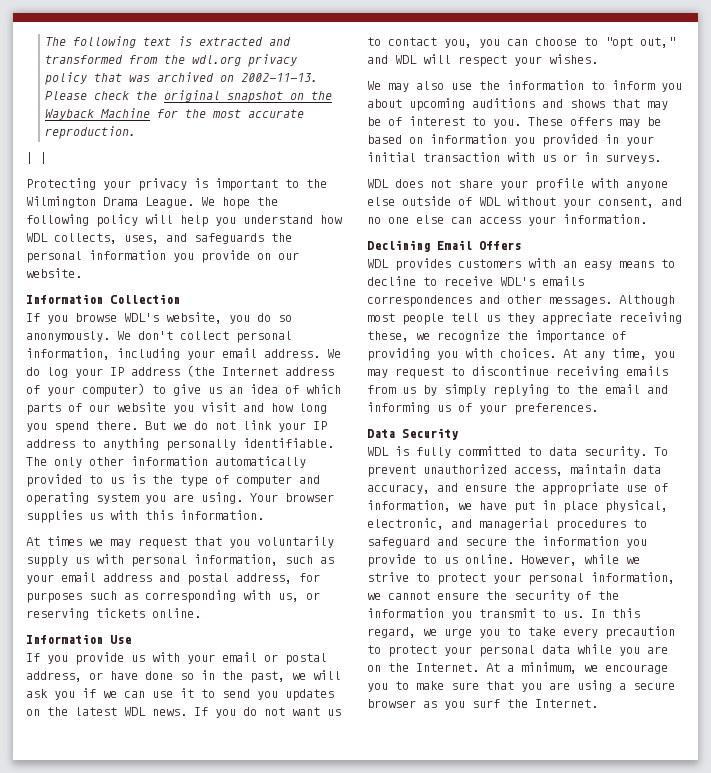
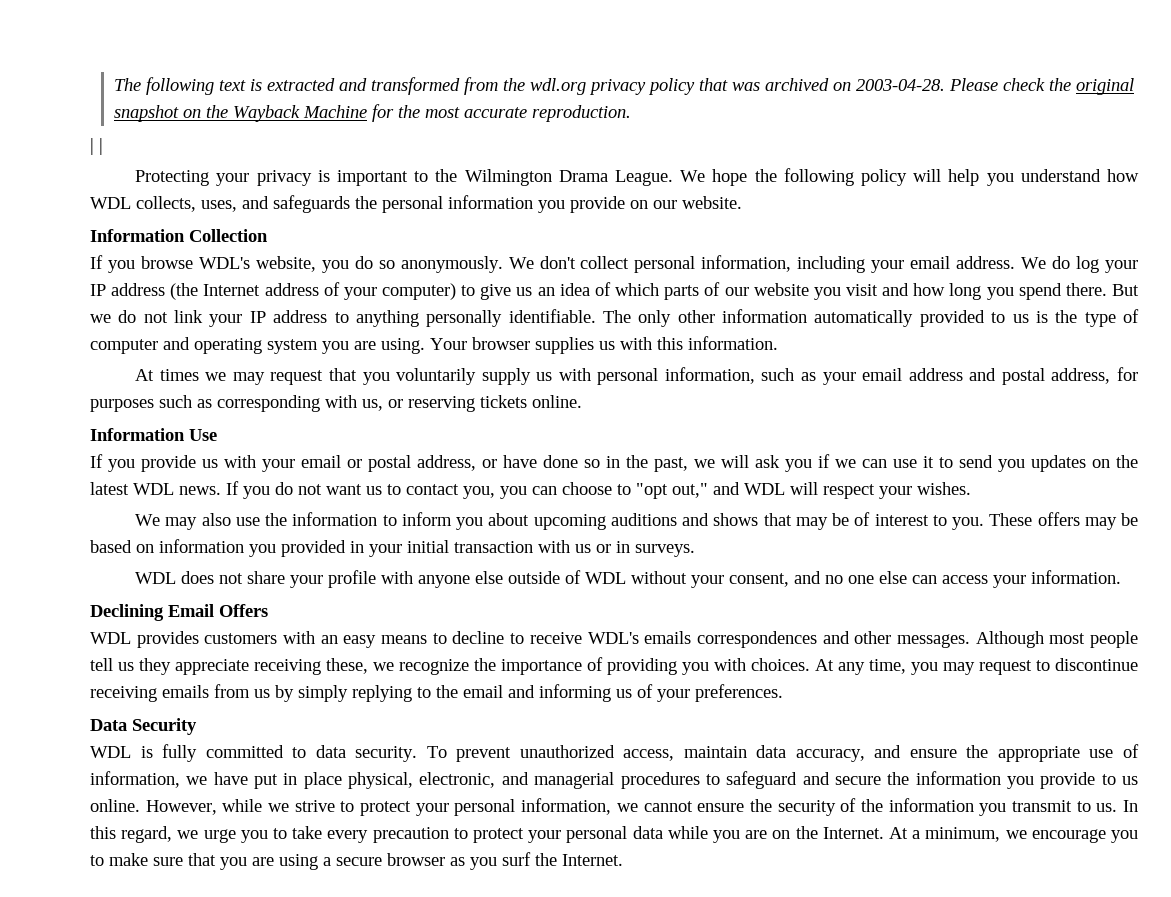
[241,73,319,82] 2002-11-13. -> [856,79,946,91] 2003-04-28.

